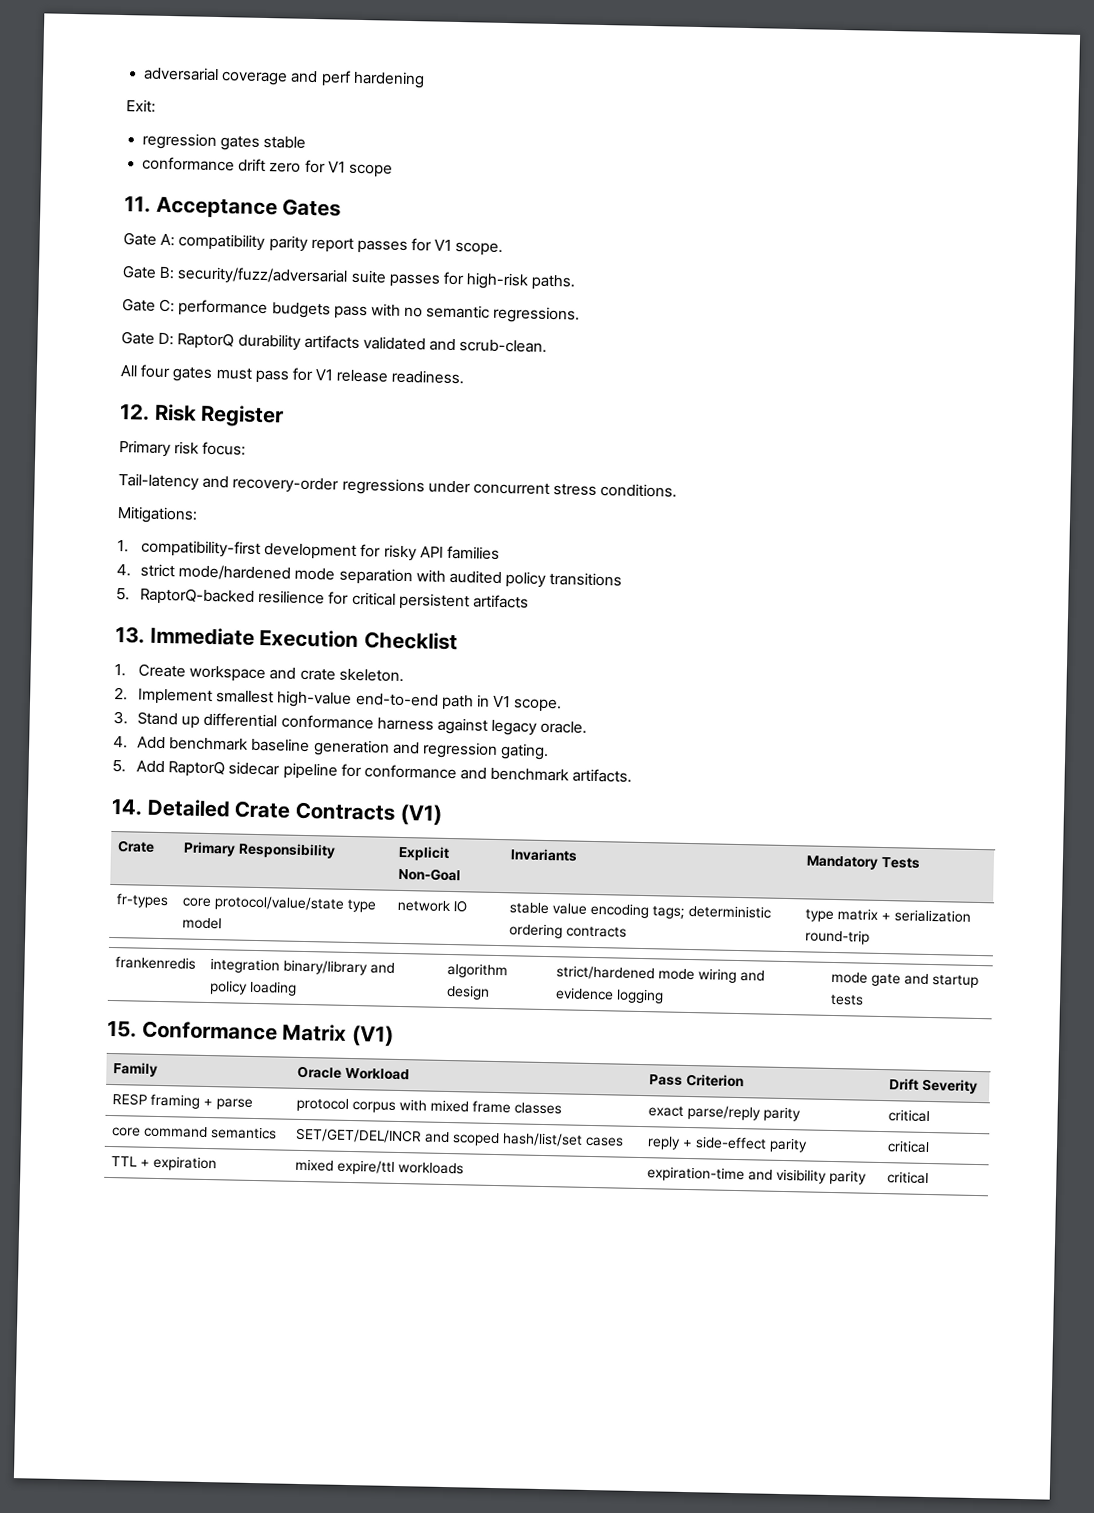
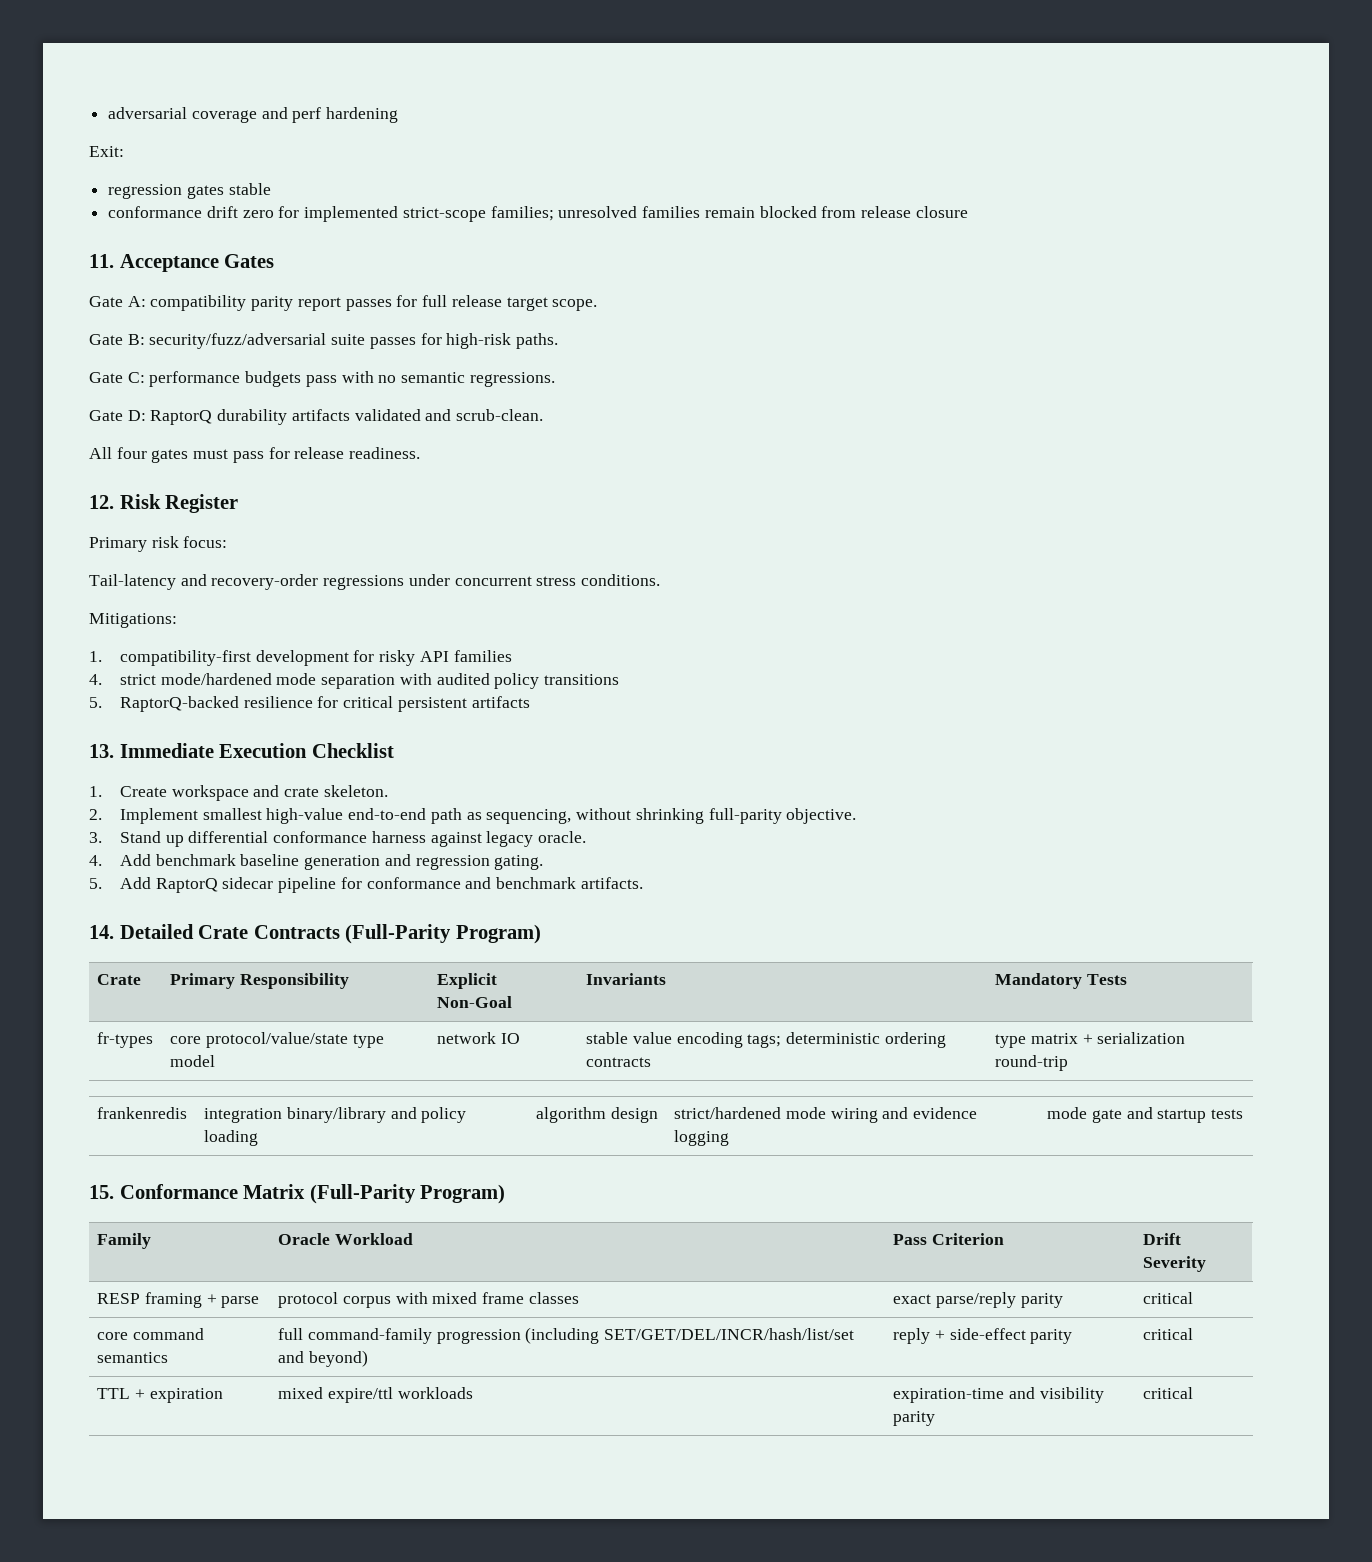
[327,161,393,178] V1 scope -> [304,206,968,222] implemented strict-scope families; unresolved families remain blocked from release closure
[434,239,453,251] V1 -> [422,295,548,311] full release target
[315,369,334,381] V1 -> (290, 453) none
[476,694,563,713] in V1 scope. -> [466,808,857,824] as sequencing, without shrinking full-parity objective.
[399,803,442,826] (V1) -> [345,924,541,944] (Full-Parity Program)
[351,1025,395,1047] (V1) -> [309,1184,506,1204] (Full-Parity Program)
[295,1127,625,1147] SET/GET/DEL/INCR and scoped hash/list/set cases -> [278,1327,855,1344] [278,1350,368,1367] full command-family progression (including SET/GET/DEL/INCR/hash/list/set and beyond)

